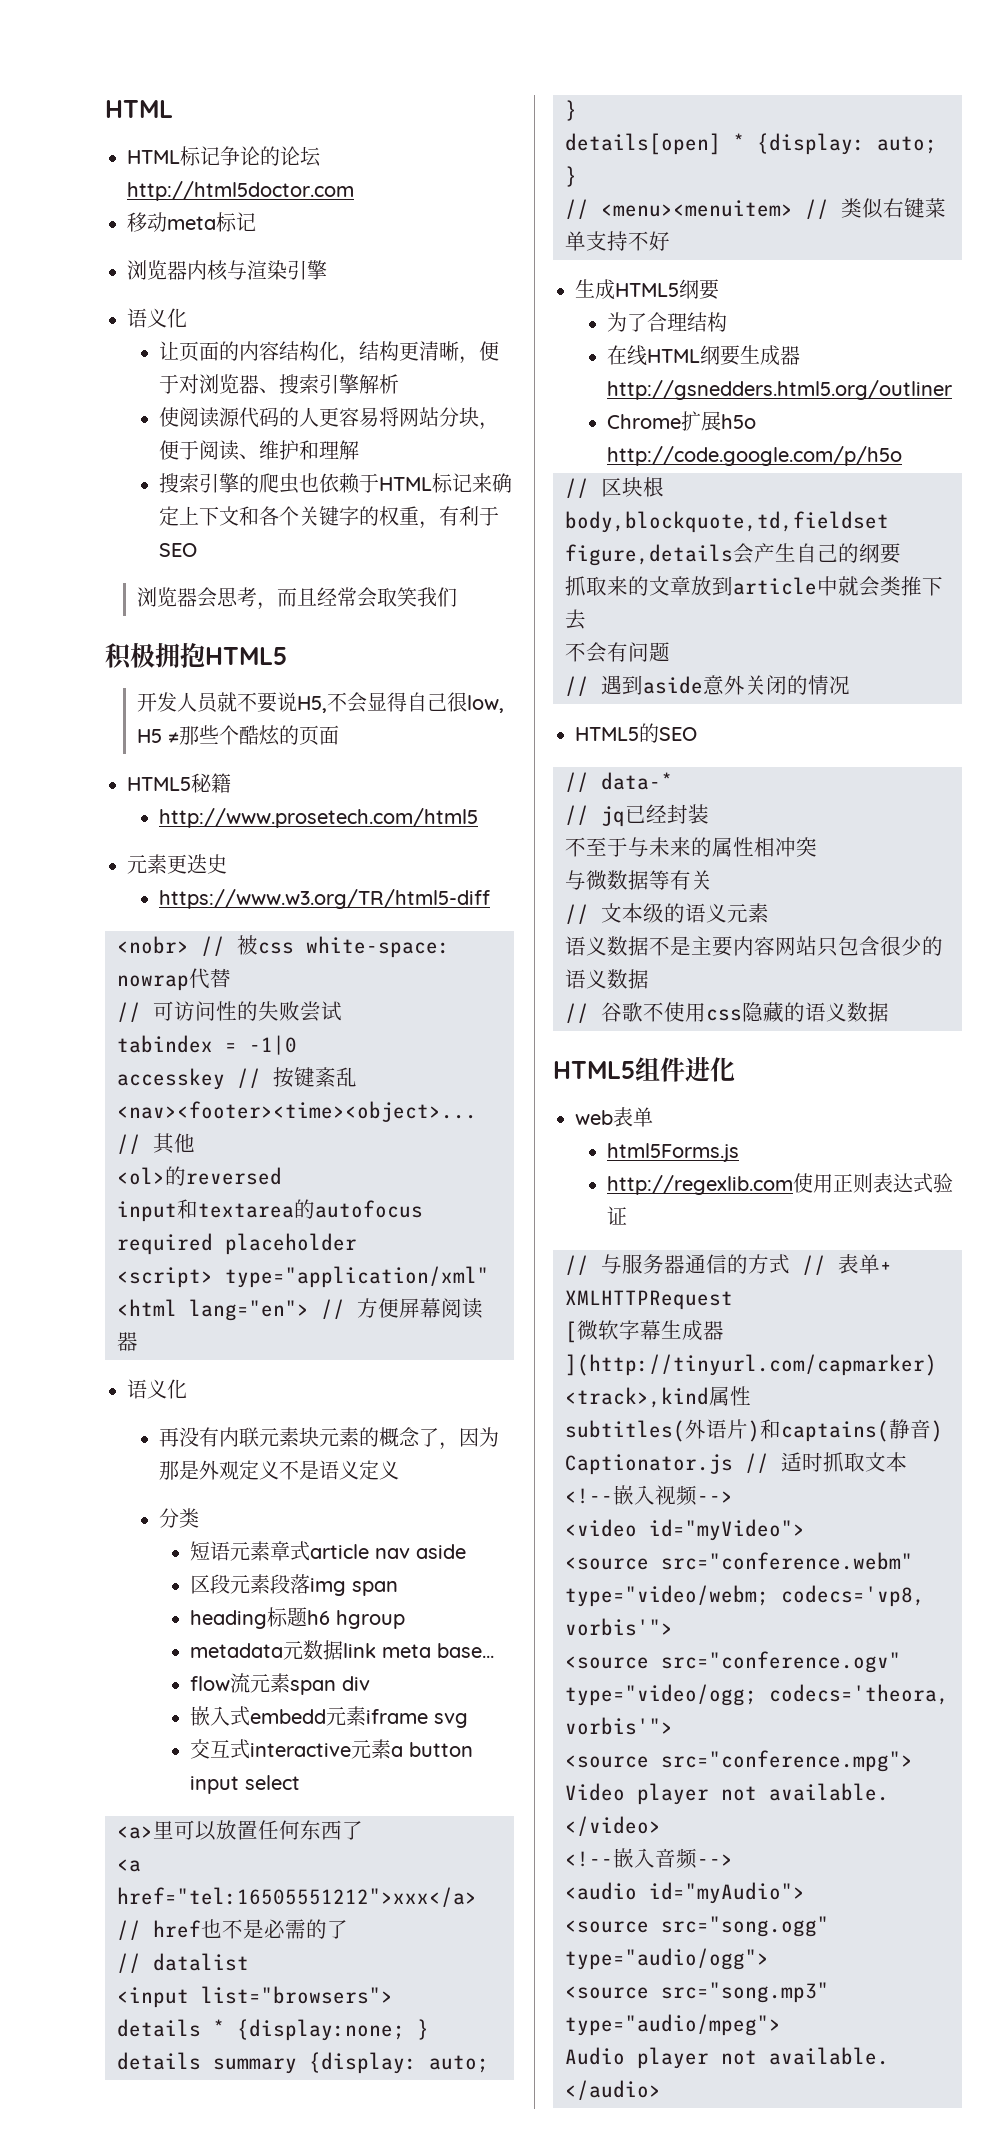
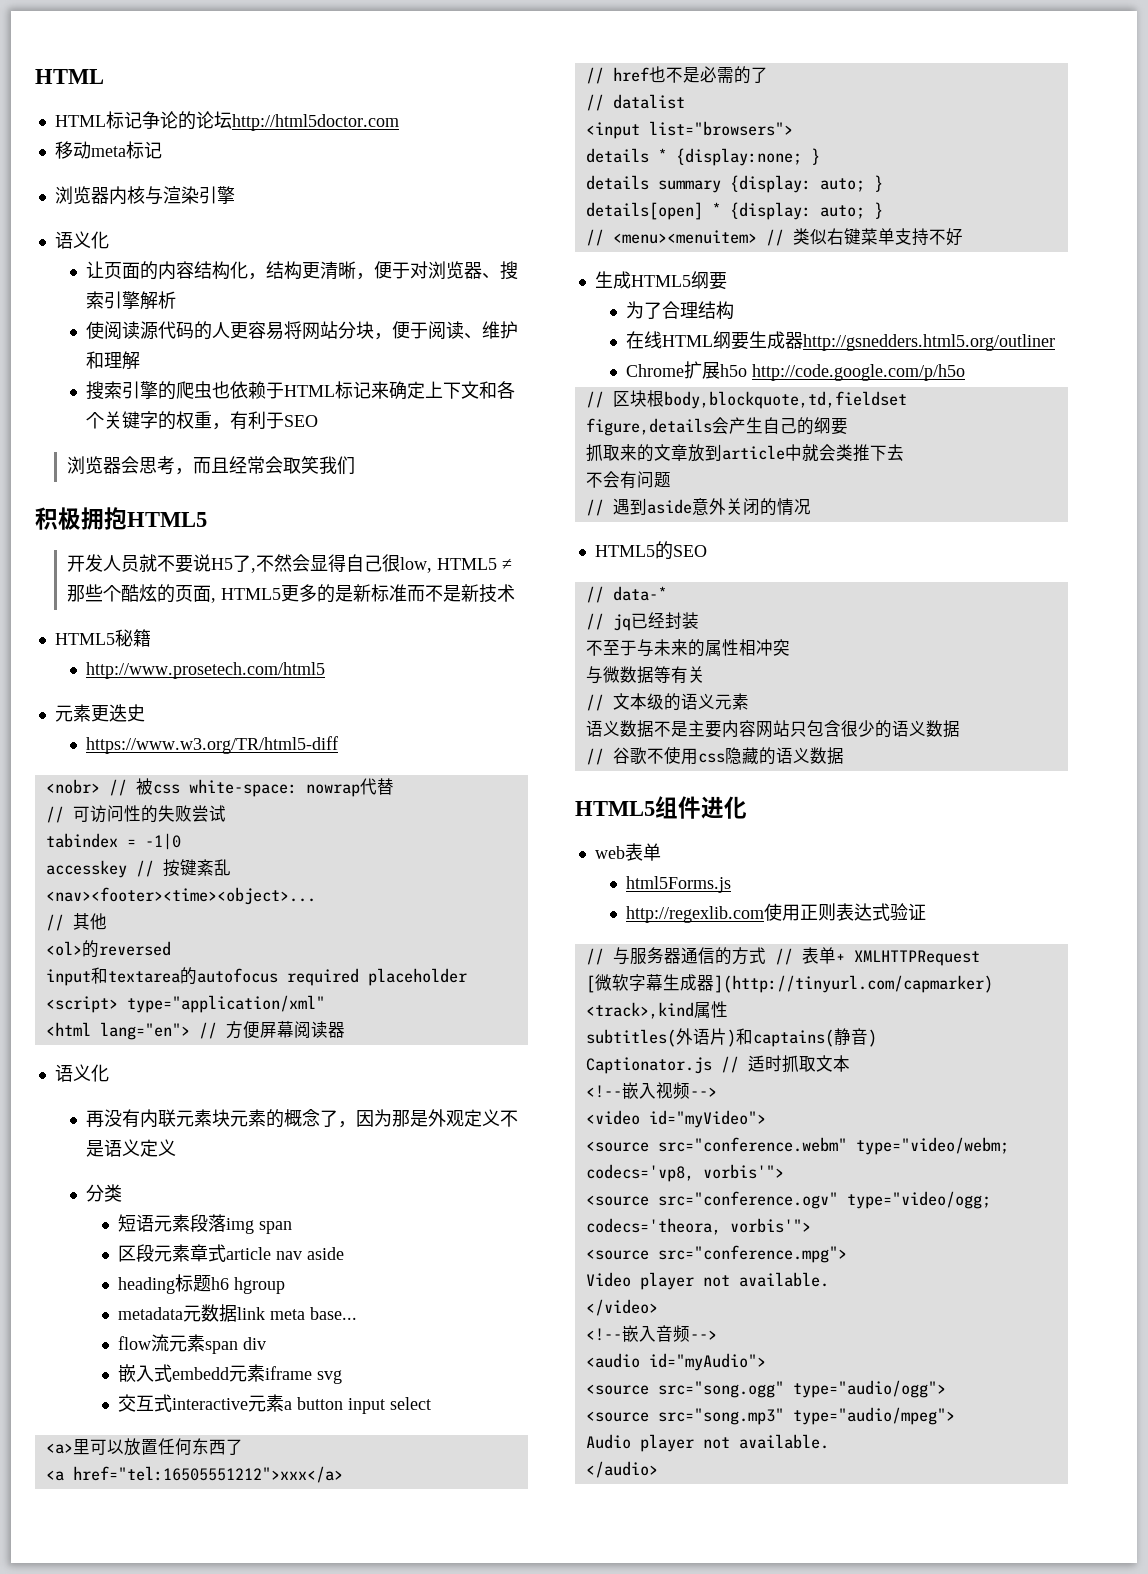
[296,692,347,713] H5,不 -> [210,554,292,573] H5了,不然
[136,729,162,743] H5 -> [436,558,497,570] HTML5
(339, 735) none -> [210,584,515,603] , HTML5更多的是新标准而不是新技术
(271, 1551) none -> [189,1214,292,1234] [117,1244,190,1262] 段落img span // 区段元素
[190,1574,399,1596] // 区段元素段落img span -> (344, 1253) none

